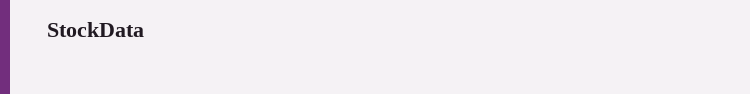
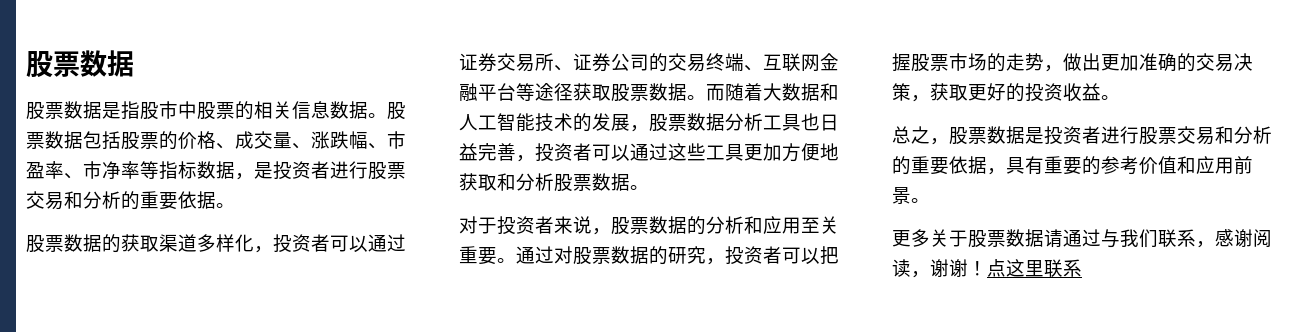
[47,22,144,37] StockData -> [26,50,134,78] [26,101,406,120] [26,131,406,150] [26,161,406,180] [26,191,235,210] [26,234,406,253] [459,53,839,72] [459,83,839,102] [459,113,839,132] [459,143,839,162] [459,173,649,192] [459,216,839,235] [459,246,839,265] [892,53,1253,72] [892,83,1120,102] [892,126,1272,145] [892,156,1253,175] [892,187,930,204] [892,229,1272,248] [892,259,1082,278] 股票数据 // 股票数据是指股市中股票的相关信息数据。股票数据包括股票的价格、成交量、涨跌幅、市盈率、市净率等指标数据，是投资者进行股票交易和分析的重要依据。 // 股票数据的获取渠道多样化，投资者可以通过证券交易所、证券公司的交易终端、互联网金融平台等途径获取股票数据。而随着大数据和人工智能技术的发展，股票数据分析工具也日益完善，投资者可以通过这些工具更加方便地获取和分析股票数据。 // 对于投资者来说，股票数据的分析和应用至关重要。通过对股票数据的研究，投资者可以把握股票市场的走势，做出更加准确的交易决策，获取更好的投资收益。 // 总之，股票数据是投资者进行股票交易和分析的重要依据，具有重要的参考价值和应用前景。 // 更多关于股票数据请通过与我们联系，感谢阅读，谢谢！点这里联系

